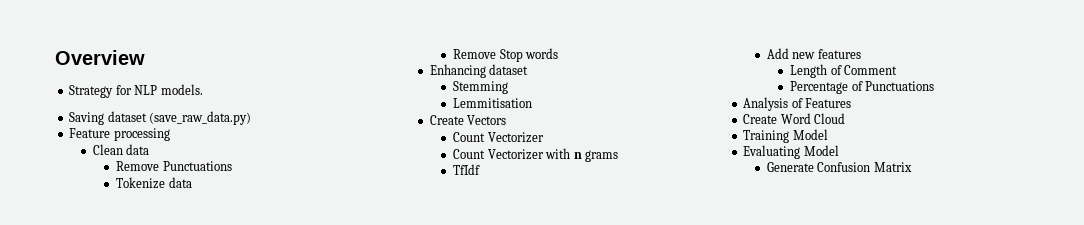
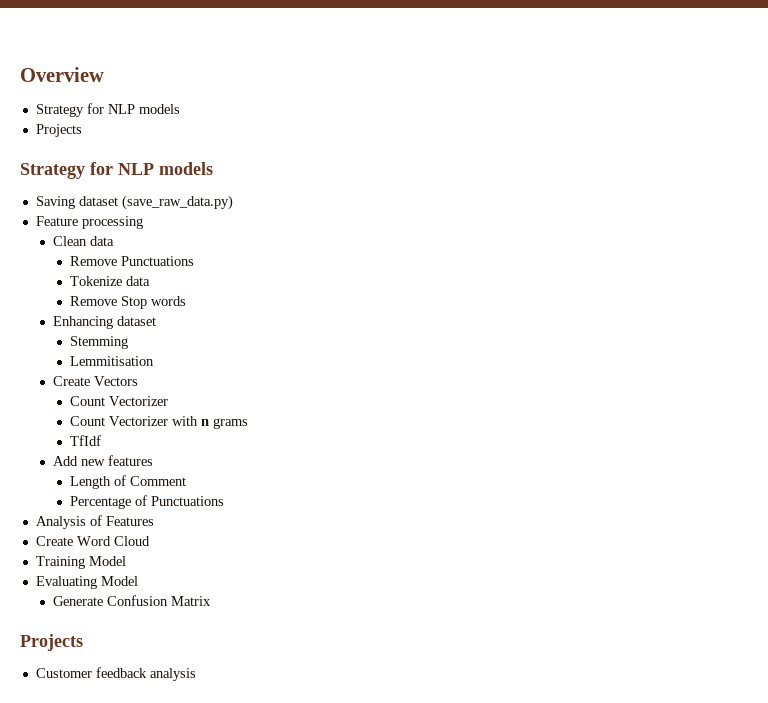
[160,84,203,95] models. -> [138,104,180,114] [35,124,82,137] [20,162,213,179] models // Projects // Strategy for NLP models
(912, 167) none -> [20,634,83,651] [35,667,196,681] // Projects // Customer feedback analysis

